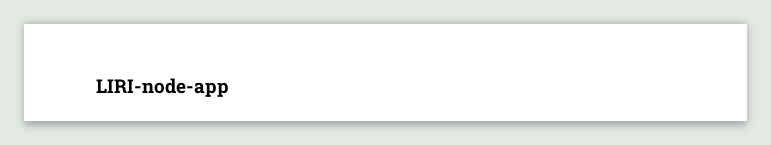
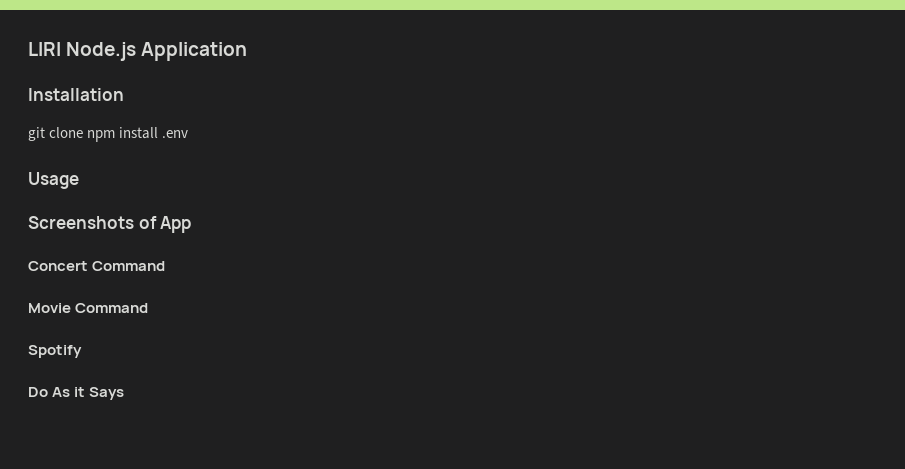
[96,78,229,97] LIRI-node-app -> [28,42,248,61] [28,88,124,101] [28,127,189,142] [28,172,79,189] [28,216,192,233] [28,261,166,271] [28,303,149,313] [28,345,82,358] [28,387,125,400] LIRI Node.js Application // Installation // git clone npm install .env // Usage // Screenshots of App // Concert Command // Movie Command // Spotify // Do As it Says

